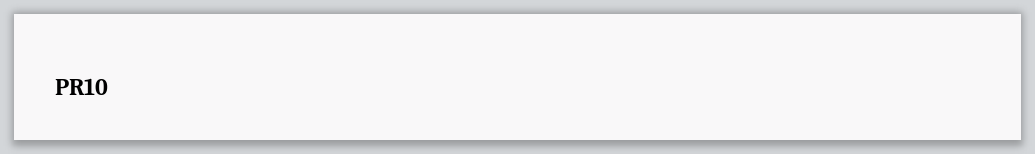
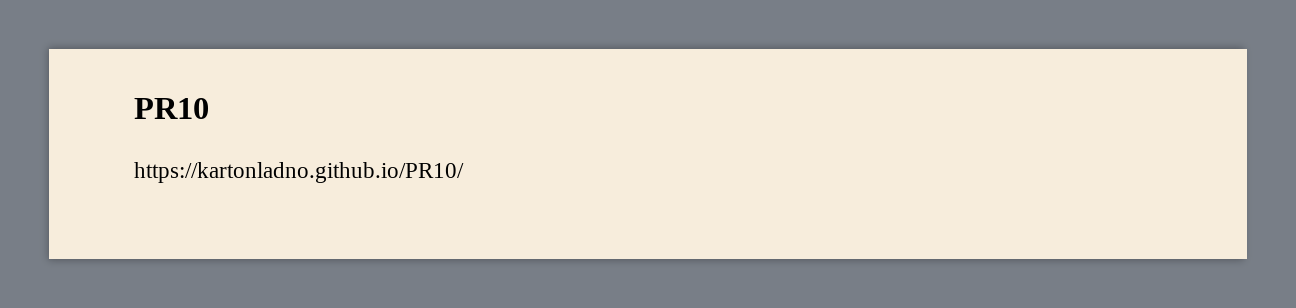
(108, 86) none -> [134,162,464,183] // https://kartonladno.github.io/PR10/

